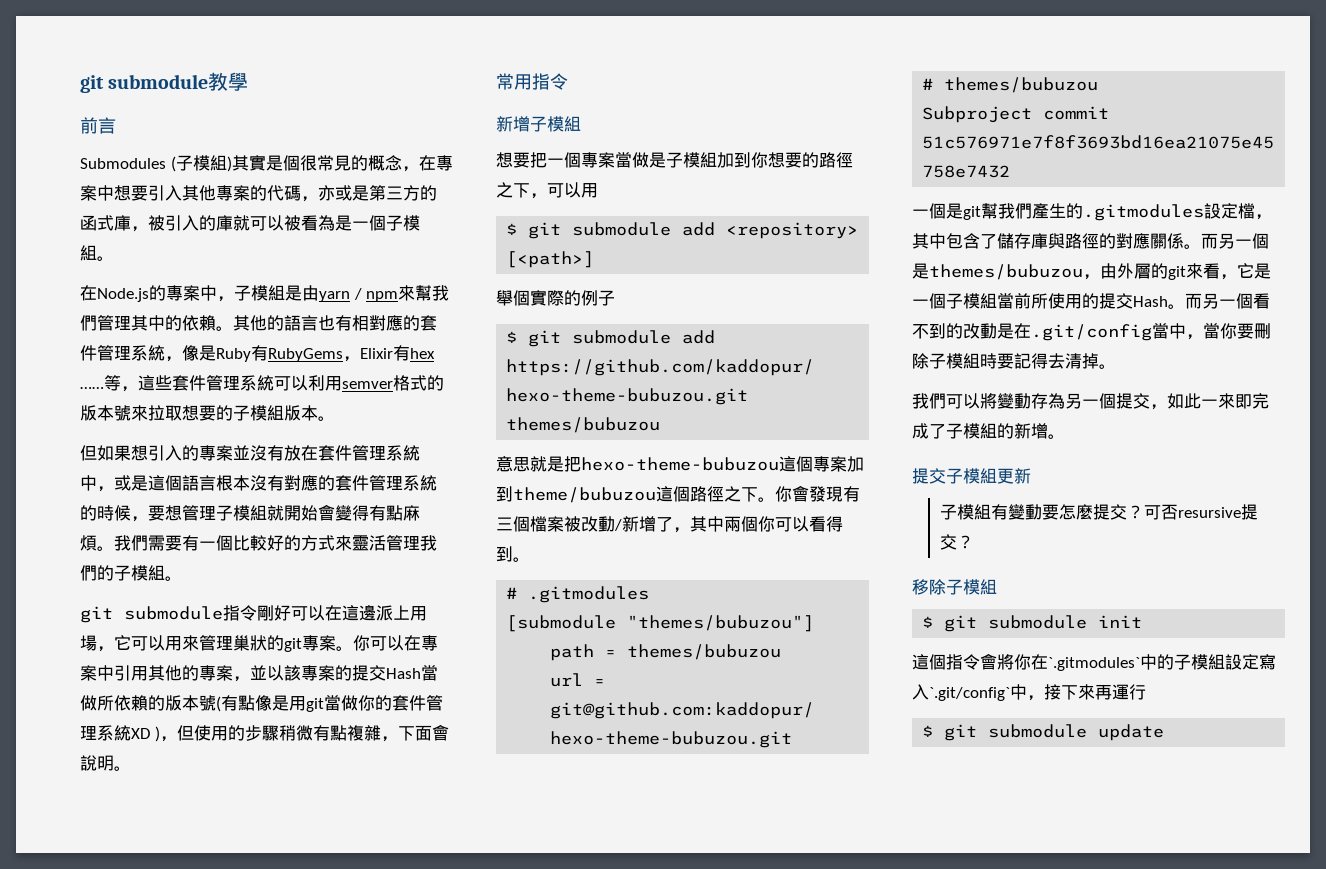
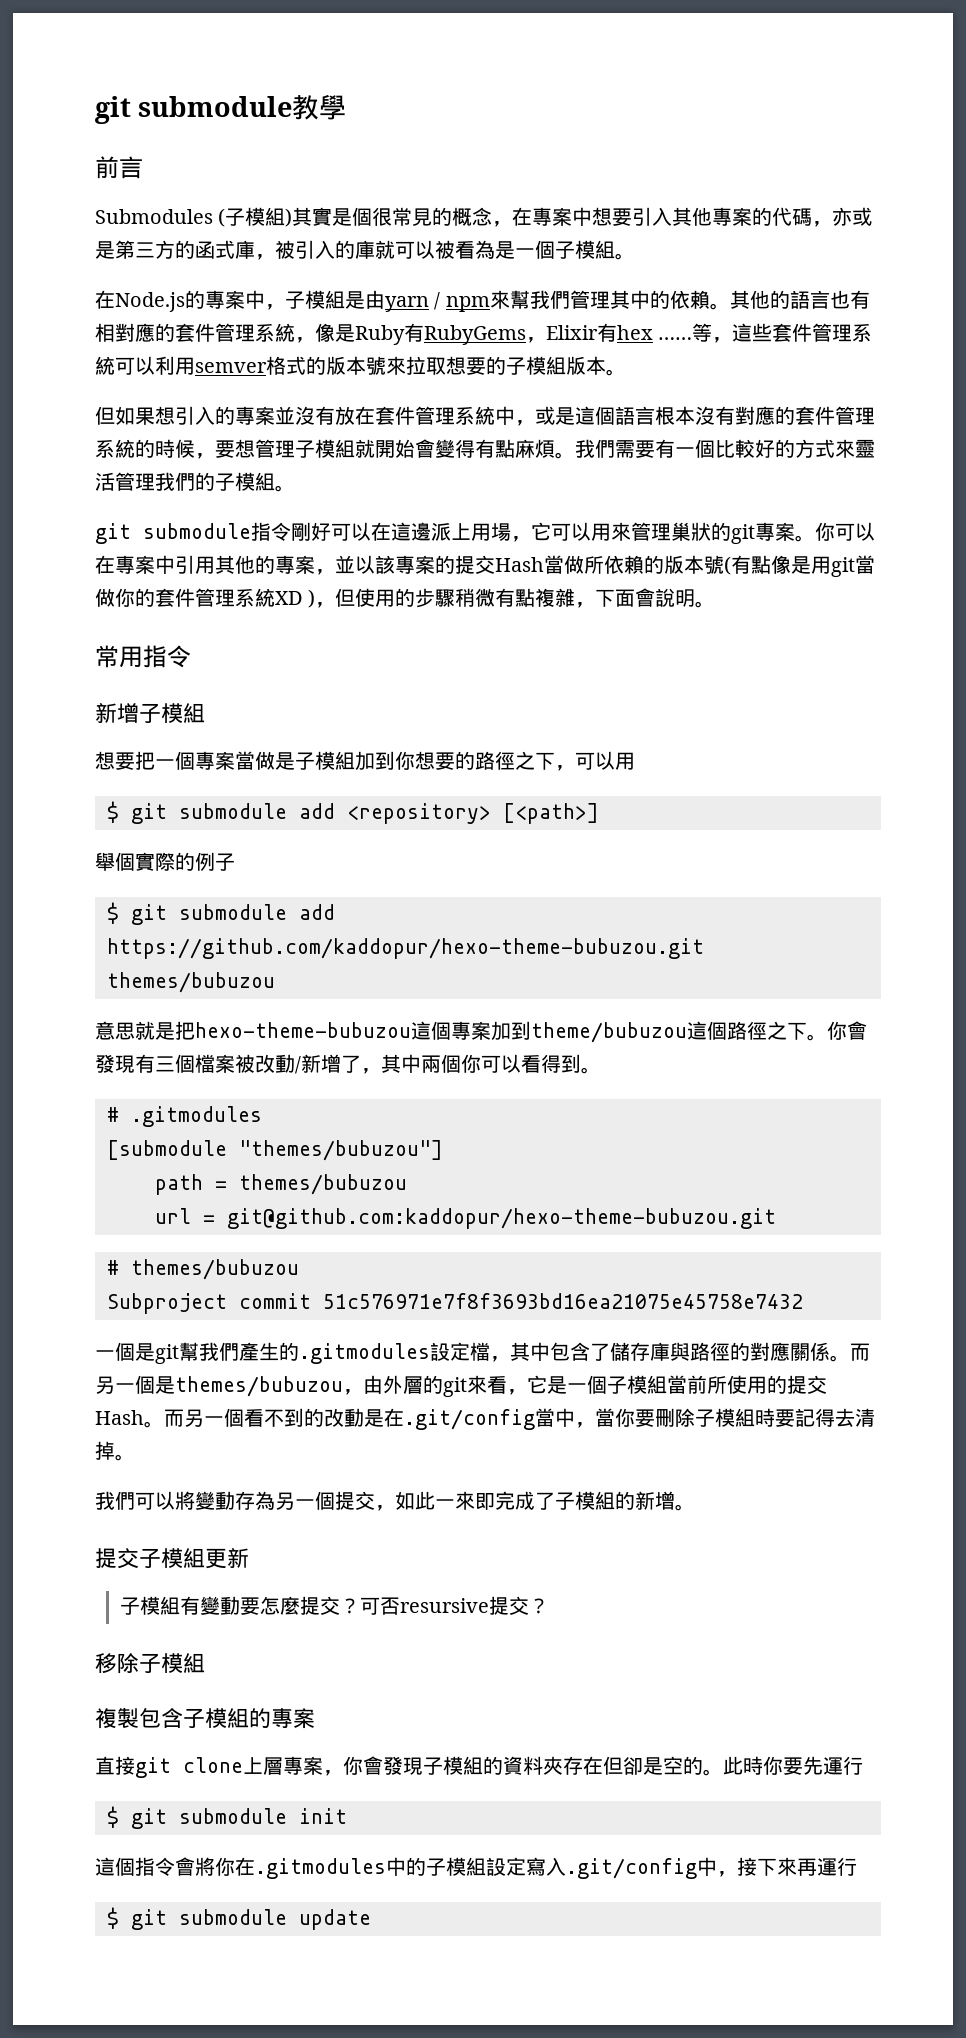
(997, 587) none -> [95,1708,315,1729] [95,1756,863,1778] // 複製包含子模組的專案 // 直接git clone上層專案，你會發現子模組的資料夾存在但卻是空的。此時你要先運行
[1048,657,1140,671] `.gitmodules` -> [255,1858,386,1879] .gitmodules
[929,687,1010,701] `.git/config` -> [566,1858,697,1879] .git/config

